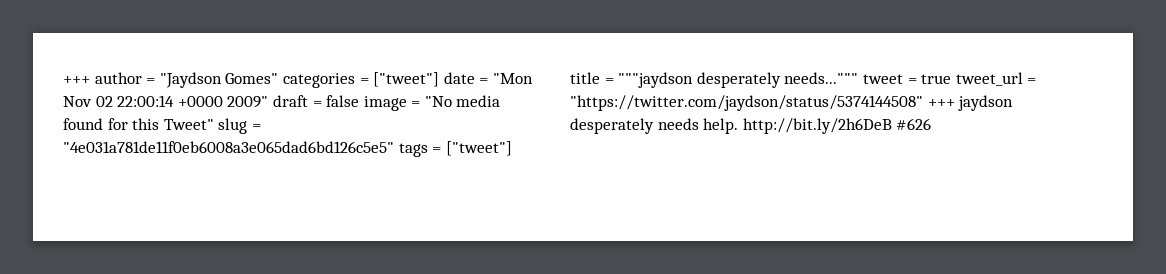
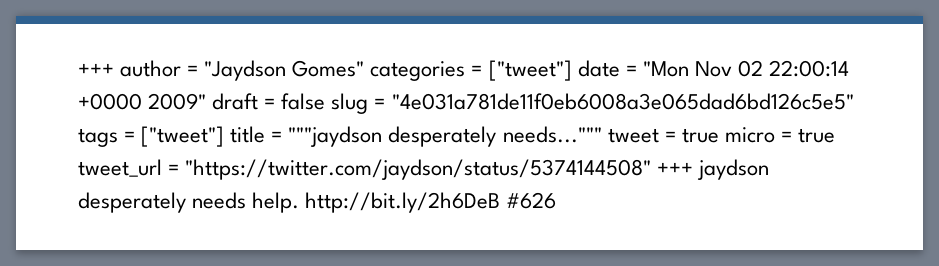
[363,95,501,111] [63,118,214,130] image = "No media found for this Tweet" -> (326, 101) none
(952, 79) none -> [724,127,835,143] micro = true

